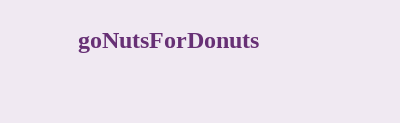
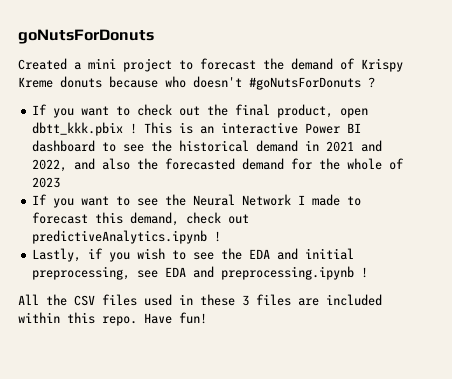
(259, 43) none -> [18,58,403,72] [18,76,375,90] [32,104,369,118] [32,122,362,136] [32,140,383,152] [32,158,405,172] [32,177,61,188] [32,194,362,208] [32,212,250,226] [32,230,222,244] [32,248,355,262] [32,266,369,280] [18,294,382,306] [18,312,207,326] // Created a mini project to forecast the demand of Krispy Kreme donuts because who doesn't #goNutsForDonuts ? // If you want to check out the final product, open dbtt_kkk.pbix ! This is an interactive Power BI dashboard to see the historical demand in 2021 and 2022, and also the forecasted demand for the whole of 2023 // If you want to see the Neural Network I made to forecast this demand, check out predictiveAnalytics.ipynb ! // Lastly, if you wish to see the EDA and initial preprocessing, see EDA and preprocessing.ipynb ! // All the CSV files used in these 3 files are included within this repo. Have fun!

